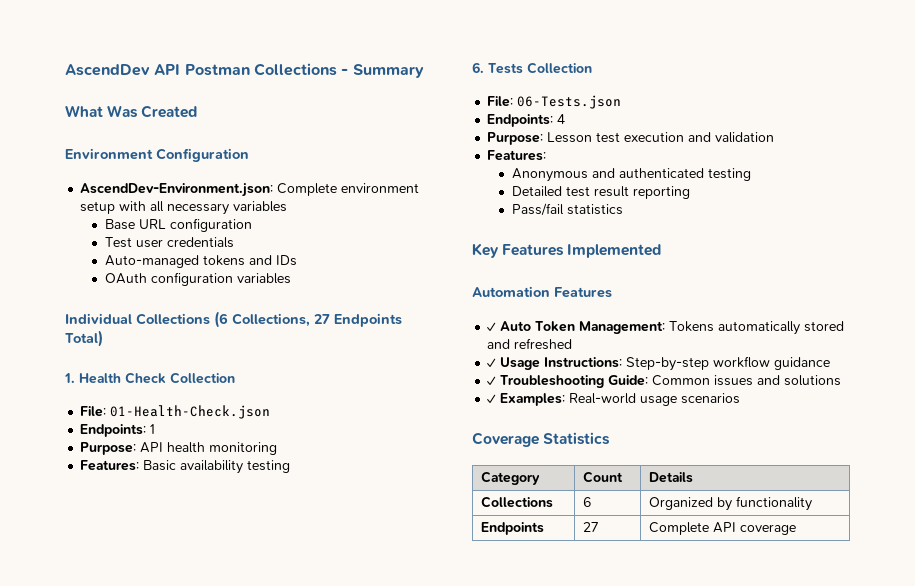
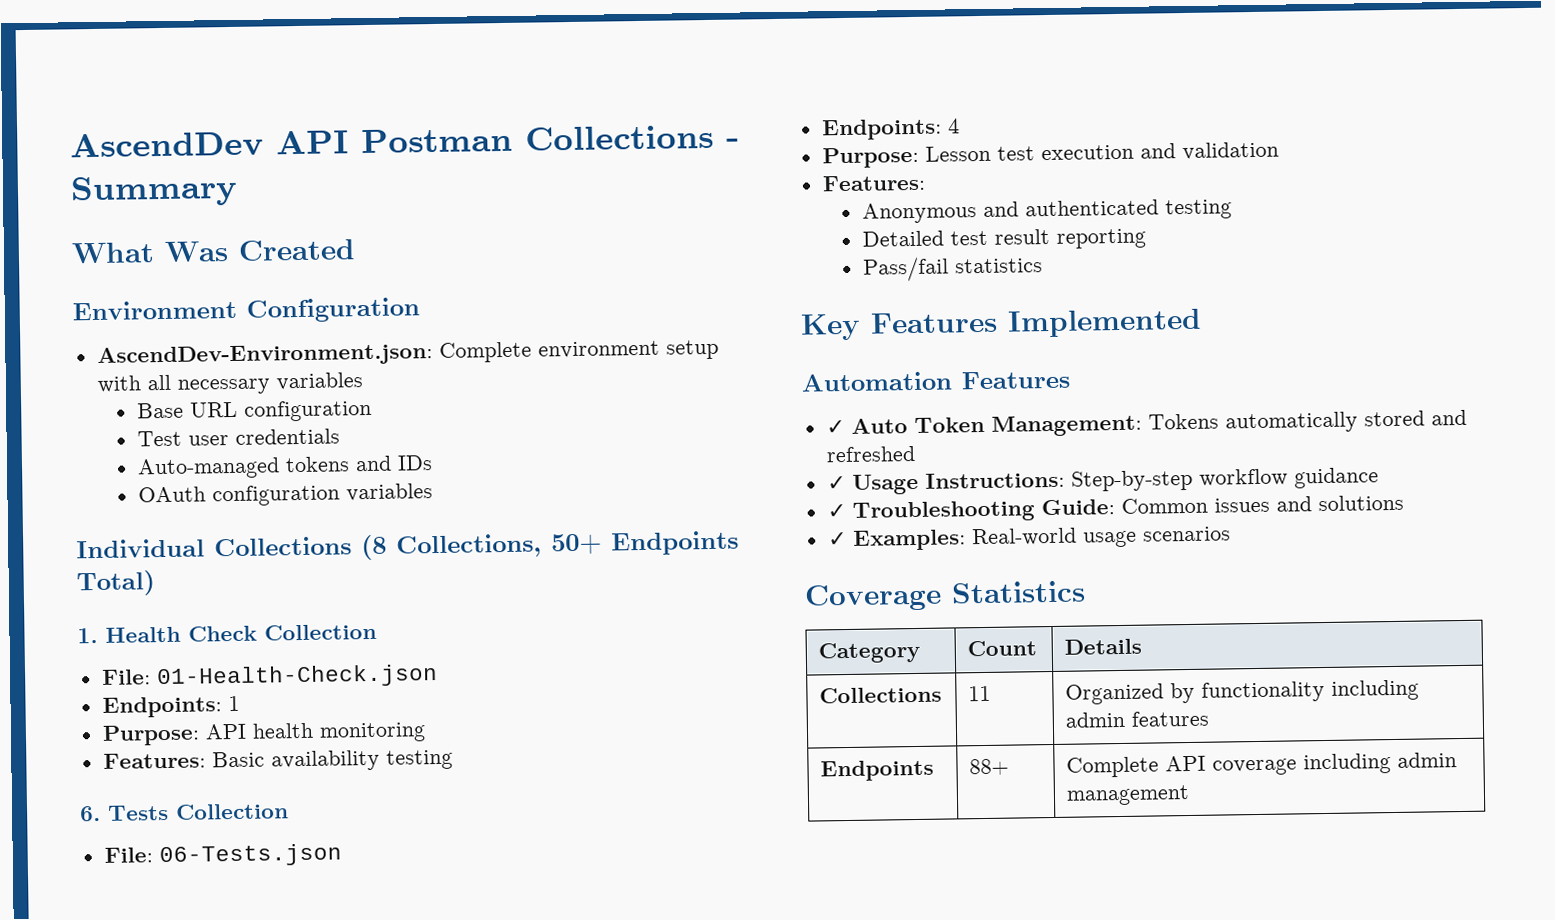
[214,311,330,328] (6 Collections, 27 -> [361,533,602,561] (8 Collections, 50+
[582,497,591,507] 6 -> [968,685,992,702] 11
(812, 503) none -> [1331,679,1420,701] [1065,710,1210,728] including admin features
[582,522,599,532] 27 -> [969,758,1010,776] 88+
(796, 529) none -> [1303,752,1458,775] [1066,784,1191,806] including admin management

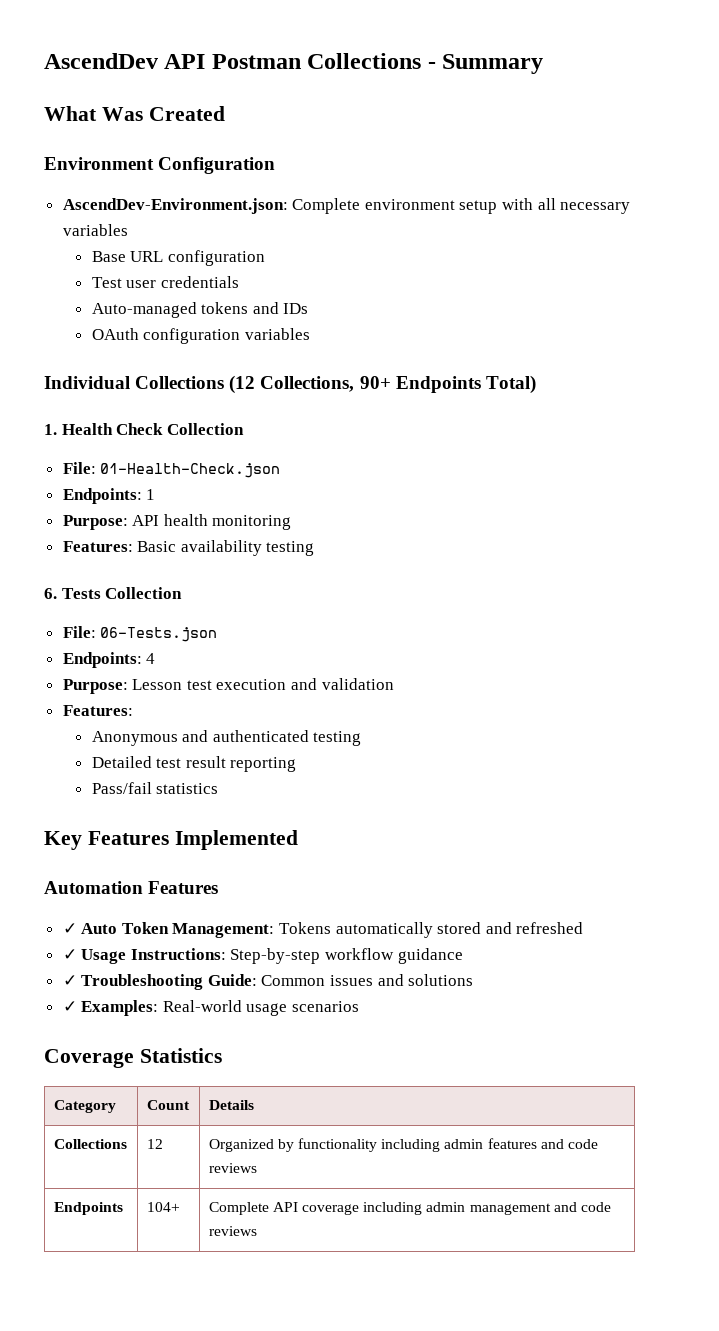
[361,533,602,561] (8 Collections, 50+ -> [229,375,391,394] (12 Collections, 90+
[968,685,992,702] 11 -> [146,1139,163,1149] 12
(1210, 718) none -> [540,1139,598,1149] [208,1163,257,1173] and code reviews
[969,758,1010,776] 88+ -> [146,1202,180,1212] 104+
(1191, 795) none -> [553,1202,611,1212] [208,1226,257,1236] and code reviews

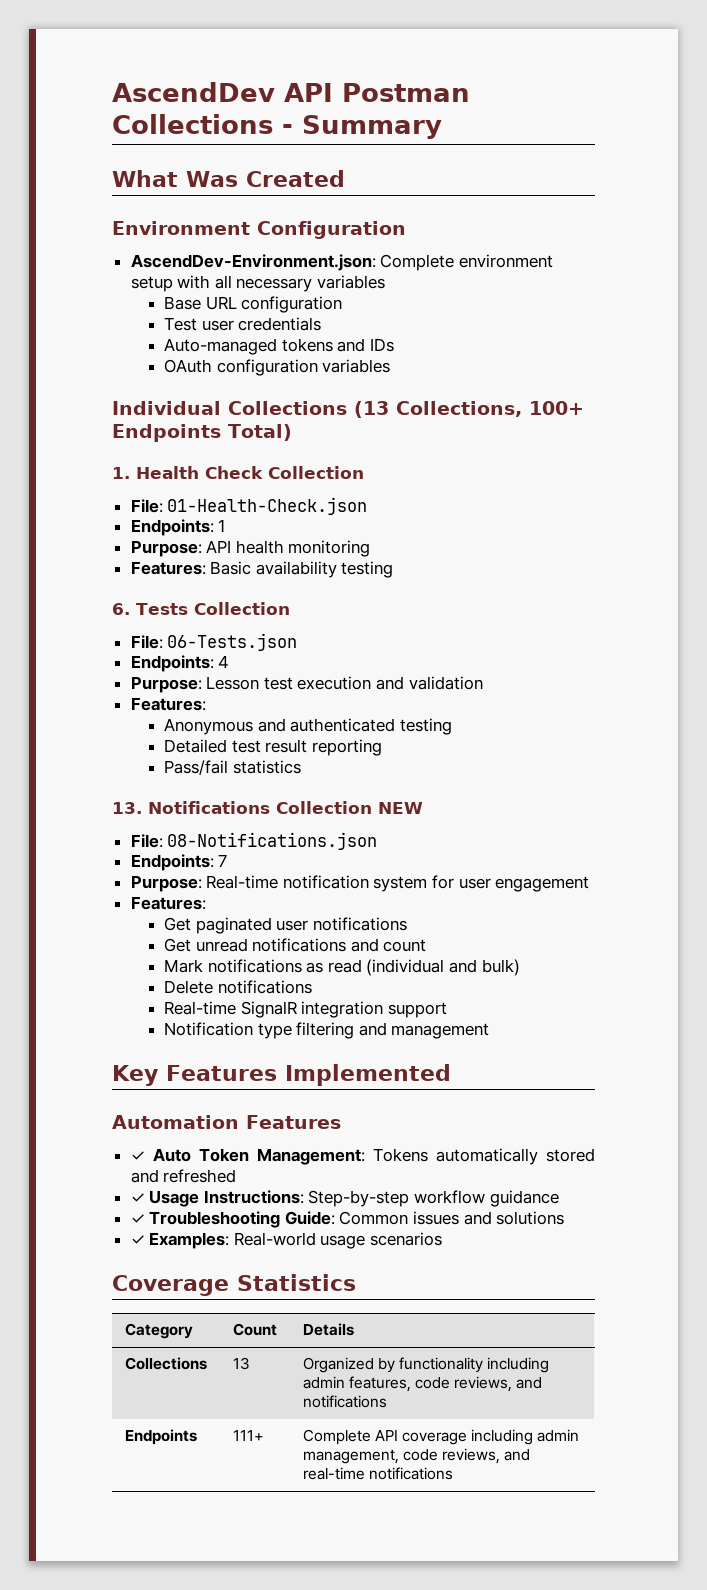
[229,375,391,394] (12 Collections, 90+ -> [354,401,584,418] (13 Collections, 100+
(219, 788) none -> [112,801,423,814] [130,832,378,850] [130,854,228,871] [130,875,590,892] [130,896,206,910] [164,917,407,934] [164,938,427,952] [164,959,520,976] [164,980,312,994] [164,1001,447,1018] [164,1022,490,1039] // 13. Notifications Collection NEW // File: 08-Notifications.json // Endpoints: 7 // Purpose: Real-time notification system for user engagement // Features: // Get paginated user notifications // Get unread notifications and count // Mark notifications as read (individual and bulk) // Delete notifications // Real-time SignalR integration support // Notification type filtering and management
[146,1139,163,1149] 12 -> [232,1357,250,1370] 13
[487,1138,598,1149] [208,1163,257,1173] features and code reviews -> [348,1376,543,1392] [302,1395,387,1408] features, code reviews, and notifications
[146,1202,180,1212] 104+ -> [232,1430,264,1441] 111+
[469,1202,611,1215] [208,1226,257,1236] management and code reviews -> [302,1448,531,1464] [302,1467,453,1480] management, code reviews, and real-time notifications

